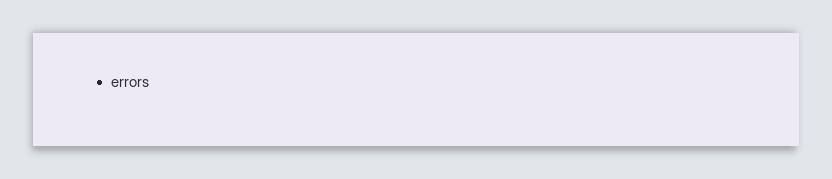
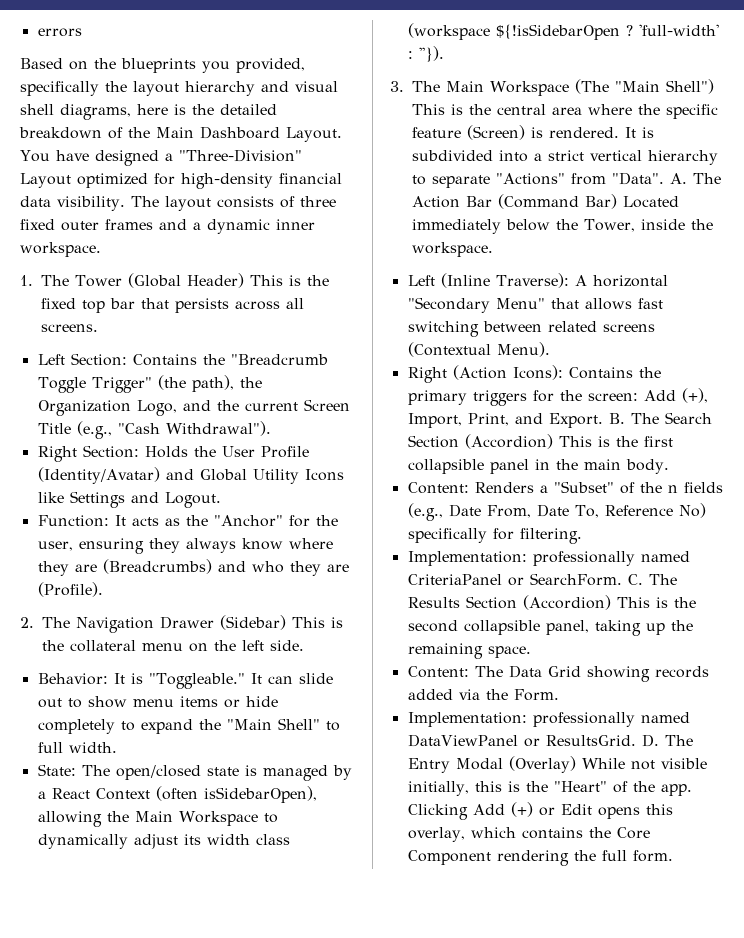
(149, 83) none -> [20,58,305,73] [20,81,338,96] [20,104,277,120] [19,126,342,142] [20,149,302,166] [20,173,342,189] [20,196,336,211] [20,219,315,234] [20,242,101,257] [20,273,330,288] [41,298,305,313] [41,324,99,332] [37,353,328,366] [37,375,262,393] [37,399,350,416] [37,421,271,439] [37,445,309,462] [37,467,344,484] [37,491,221,508] [37,515,338,527] [37,538,333,554] [37,559,349,576] [37,582,103,597] [20,615,343,633] [42,640,304,652] [37,673,333,689] [37,696,278,708] [37,718,340,734] [37,742,117,753] [37,764,352,781] [37,786,317,803] [37,811,278,827] [37,834,290,849] [407,23,719,40] [407,46,444,62] [390,79,714,96] [412,104,718,119] [412,125,654,140] [412,150,718,165] [412,172,721,188] [412,194,679,209] [412,219,713,234] [412,242,493,257] [407,273,668,288] [407,297,663,313] [407,321,655,337] [407,342,550,357] [407,365,661,383] [407,388,708,406] [407,412,712,428] [407,434,673,449] [407,459,669,474] [407,481,723,494] [407,503,706,521] [407,528,582,544] [407,551,690,566] [407,573,677,586] [407,595,696,610] [407,620,693,636] [407,643,531,659] [407,665,709,682] [407,689,559,701] [407,712,690,727] [407,734,693,747] [407,756,707,773] [407,781,692,796] [407,802,673,820] [407,827,650,842] [407,850,673,866] // Based on the blueprints you provided, specifically the layout hierarchy and visual shell diagrams, here is the detailed breakdown of the Main Dashboard Layout. You have designed a "Three-Division" Layout optimized for high-density financial data visibility. The layout consists of three fixed outer frames and a dynamic inner workspace. // 1. The Tower (Global Header) This is the fixed top bar that persists across all screens. // Left Section: Contains the "Breadcrumb Toggle Trigger" (the path), the Organization Logo, and the current Screen Title (e.g., "Cash Withdrawal"). // Right Section: Holds the User Profile (Identity/Avatar) and Global Utility Icons like Settings and Logout. // Function: It acts as the "Anchor" for the user, ensuring they always know where they are (Breadcrumbs) and who they are (Profile). // 2. The Navigation Drawer (Sidebar) This is the collateral menu on the left side. // Behavior: It is "Toggleable." It can slide out to show menu items or hide completely to expand the "Main Shell" to full width. // State: The open/closed state is managed by a React Context (often isSidebarOpen), allowing the Main Workspace to dynamically adjust its width class (workspace ${!isSidebarOpen ? 'full-width' : ''}). // 3. The Main Workspace (The "Main Shell") This is the central area where the specific feature (Screen) is rendered. It is subdivided into a strict vertical hierarchy to separate "Actions" from "Data". A. The Action Bar (Command Bar) Located immediately below the Tower, inside the workspace. // Left (Inline Traverse): A horizontal "Secondary Menu" that allows fast switching between related screens (Contextual Menu). // Right (Action Icons): Contains the primary triggers for the screen: Add (+), Import, Print, and Export. B. The Search Section (Accordion) This is the first collapsible panel in the main body. // Content: Renders a "Subset" of the n fields (e.g., Date From, Date To, Reference No) specifically for filtering. // Implementation: professionally named CriteriaPanel or SearchForm. C. The Results Section (Accordion) This is the second collapsible panel, taking up the remaining space. // Content: The Data Grid showing records added via the Form. // Implementation: professionally named DataViewPanel or ResultsGrid. D. The Entry Modal (Overlay) While not visible initially, this is the "Heart" of the app. Clicking Add (+) or Edit opens this overlay, which contains the Core Component rendering the full form.

